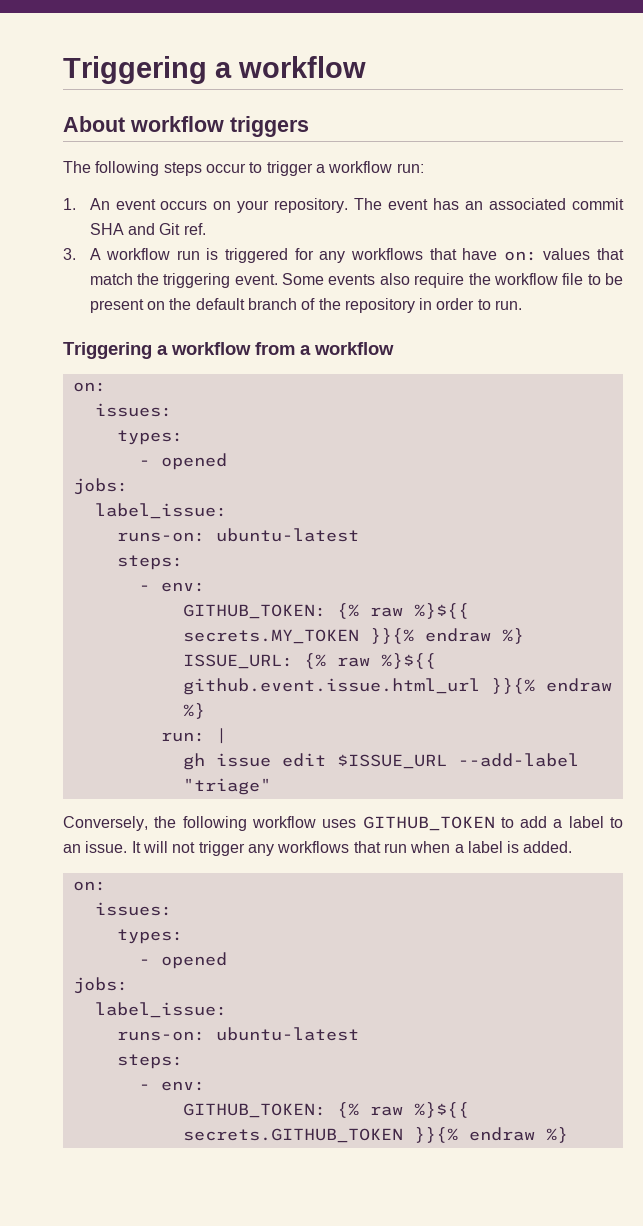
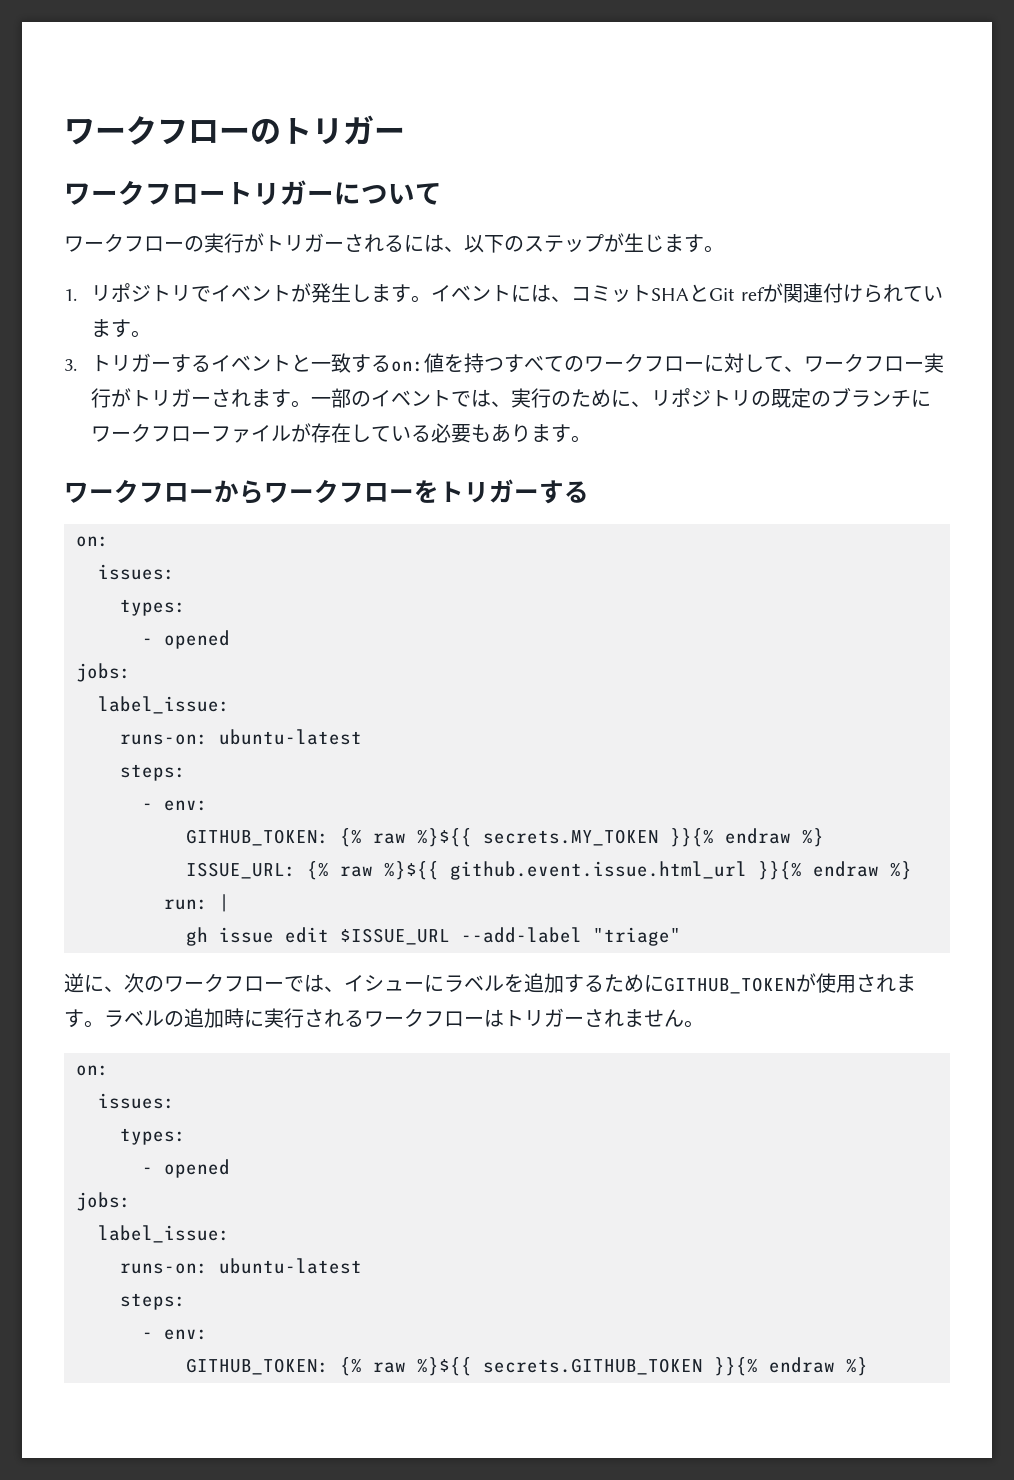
[63,56,366,84] [63,116,309,137] [63,161,424,176] [63,198,624,213] [89,223,206,235] [63,248,624,263] [89,273,623,288] [89,298,523,313] [63,342,394,359] Triggering a workflow // About workflow triggers // The following steps occur to trigger a workflow run: // 1. An event occurs on your repository. The event has an associated commit SHA and Git ref. // 3. A workflow run is triggered for any workflows that have on: values that match the triggering event. Some events also require the workflow file to be present on the default branch of the repository in order to run. // Triggering a workflow from a workflow -> [64,115,405,145] [64,180,442,206] [64,233,724,253] [64,283,943,303] [91,319,152,338] [64,353,945,373] [91,387,932,408] [91,423,592,443] [64,479,589,504] ワークフローのトリガー // ワークフロートリガーについて // ワークフローの実行がトリガーされるには、以下のステップが生じます。 // 1.リポジトリでイベントが発生します。イベントには、コミットSHAとGit refが関連付けられています。 // 3.トリガーするイベントと一致するon:値を持つすべてのワークフローに対して、ワークフロー実行がトリガーされます。一部のイベントでは、実行のために、リポジトリの既定のブランチにワークフローファイルが存在している必要もあります。 // ワークフローからワークフローをトリガーする
[63,816,623,831] [63,841,573,856] Conversely, the following workflow uses GITHUB_TOKEN to add a label to an issue. It will not trigger any workflows that run when a label is added. -> [64,973,916,994] [64,1008,704,1028] 逆に、次のワークフローでは、イシューにラベルを追加するためにGITHUB_TOKENが使用されます。ラベルの追加時に実行されるワークフローはトリガーされません。

